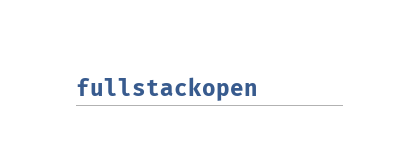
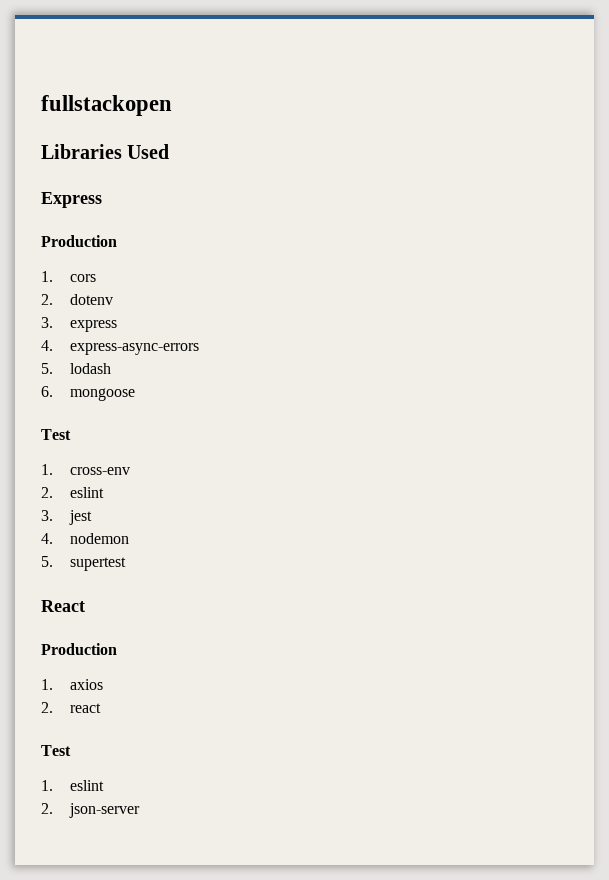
(258, 89) none -> [41,144,170,159] [41,192,102,208] [41,235,117,247] [41,271,96,282] [41,294,113,305] [41,317,117,332] [41,340,199,355] [41,363,111,374] [41,386,135,401] [41,429,71,440] [41,464,130,475] [41,487,104,498] [41,510,92,525] [41,533,129,544] [41,556,126,571] [41,600,85,612] [41,643,117,655] [41,679,103,690] [41,702,101,713] [41,745,71,756] [41,780,104,791] [41,803,140,818] // Libraries Used // Express // Production // 1. cors // 2. dotenv // 3. express // 4. express-async-errors // 5. lodash // 6. mongoose // Test // 1. cross-env // 2. eslint // 3. jest // 4. nodemon // 5. supertest // React // Production // 1. axios // 2. react // Test // 1. eslint // 2. json-server

